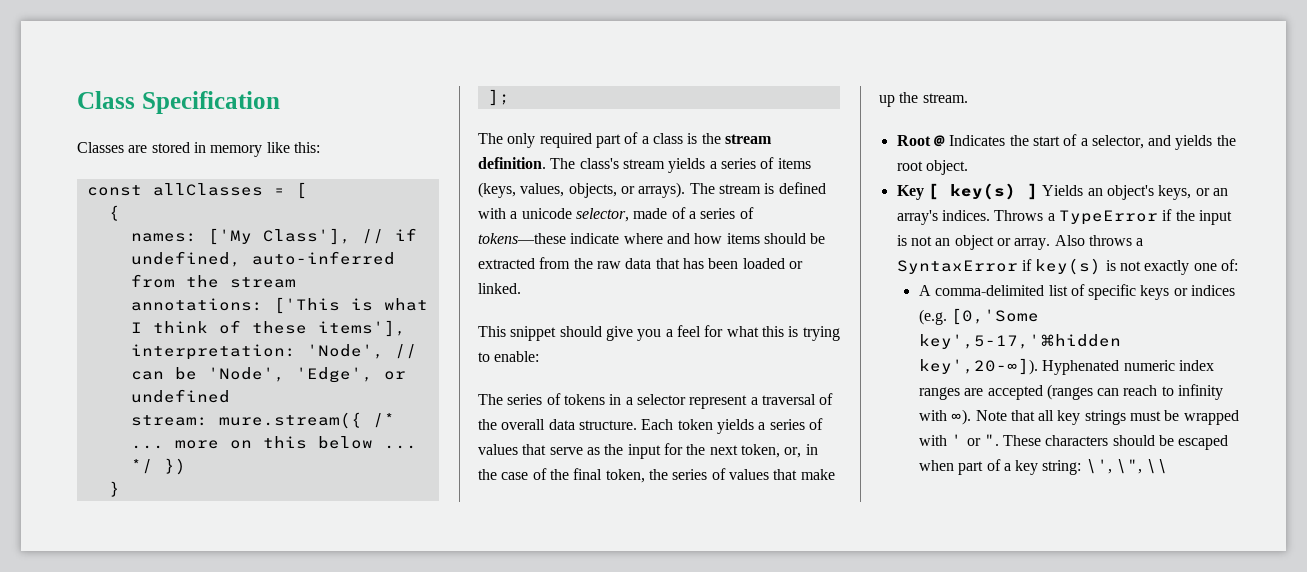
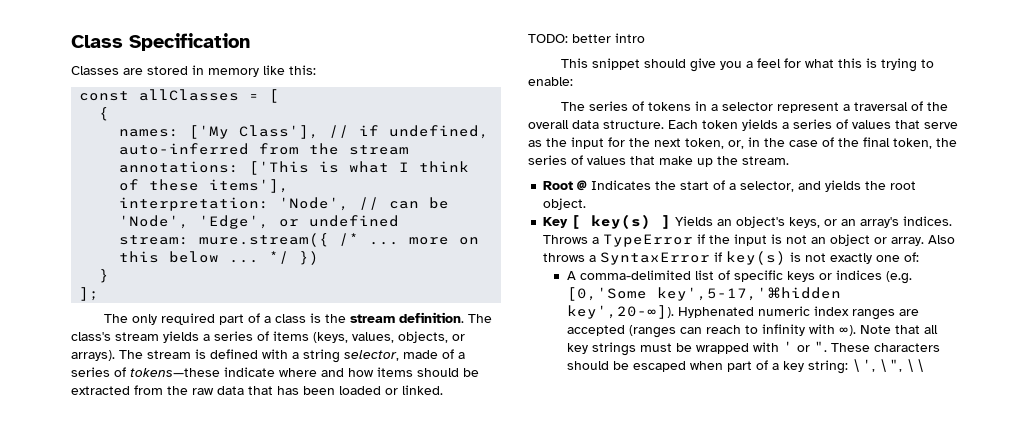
[521,208,572,219] unicode -> [303,349,340,363] string
(521, 288) none -> [528,33,645,43] // TODO: better intro

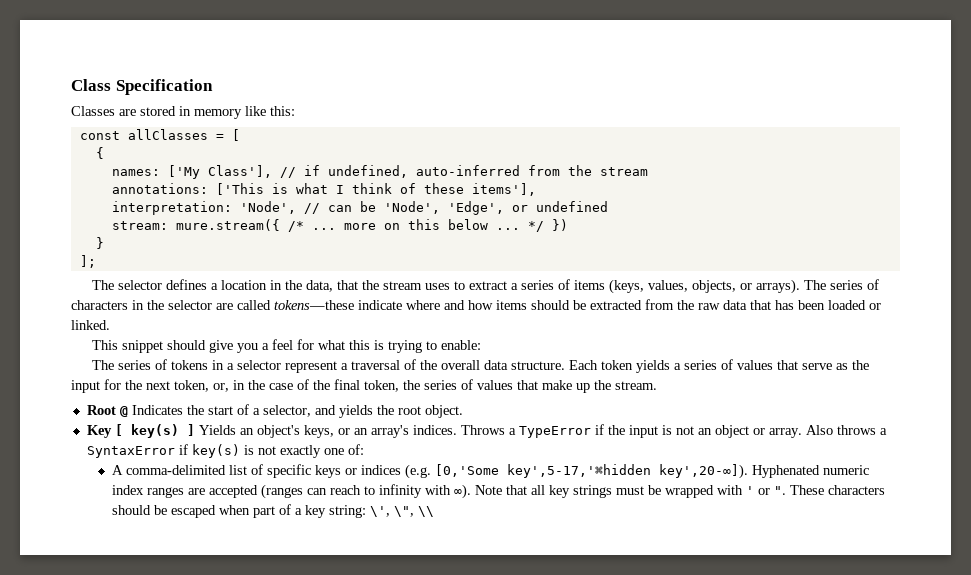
[132,312,493,325] [71,331,199,343] only required part of a class is the stream definition. The class's stream yields -> [117,279,507,292] selector defines a location in the data, that the stream uses to extract
[147,349,465,363] [71,367,126,377] stream is defined with a string selector, made of a series of -> [829,279,879,290] [71,300,271,310] series of characters in the selector are called
[528,33,645,43] // TODO: better intro -> (110, 325) none

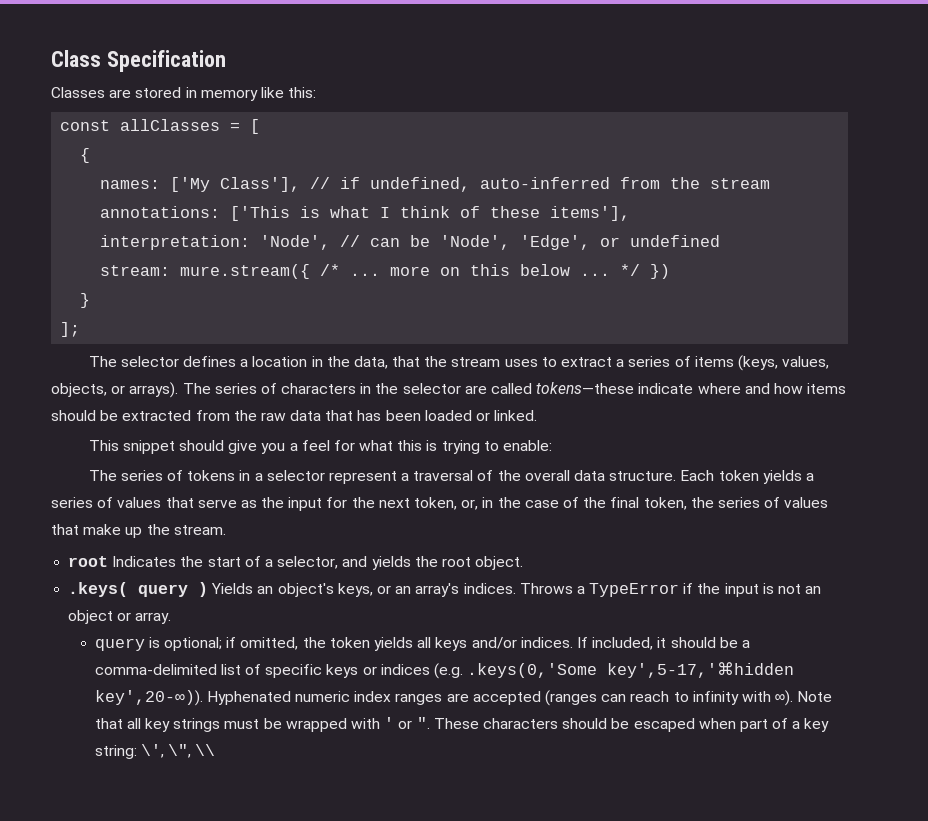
[86,405,128,417] Root @ -> [68,556,109,567] root
[86,424,195,438] Key [ key(s) ] -> [68,582,209,597] .keys( query )
[805,425,887,435] [86,444,364,458] [111,465,123,475] Also throws a SyntaxError if key(s) is not exactly one of: // A -> [94,637,750,651] // query is optional; if omitted, the token yields all keys and/or indices. If included, it should be a
[434,464,748,479] [0,'Some key',5-17,'⌘hidden key',20-∞]). -> [467,662,795,678] [94,690,203,706] .keys(0,'Some key',5-17,'⌘hidden key',20-∞)).

